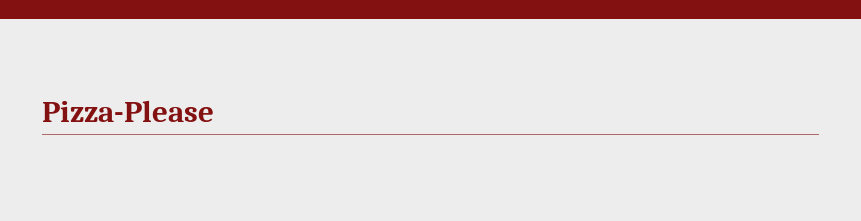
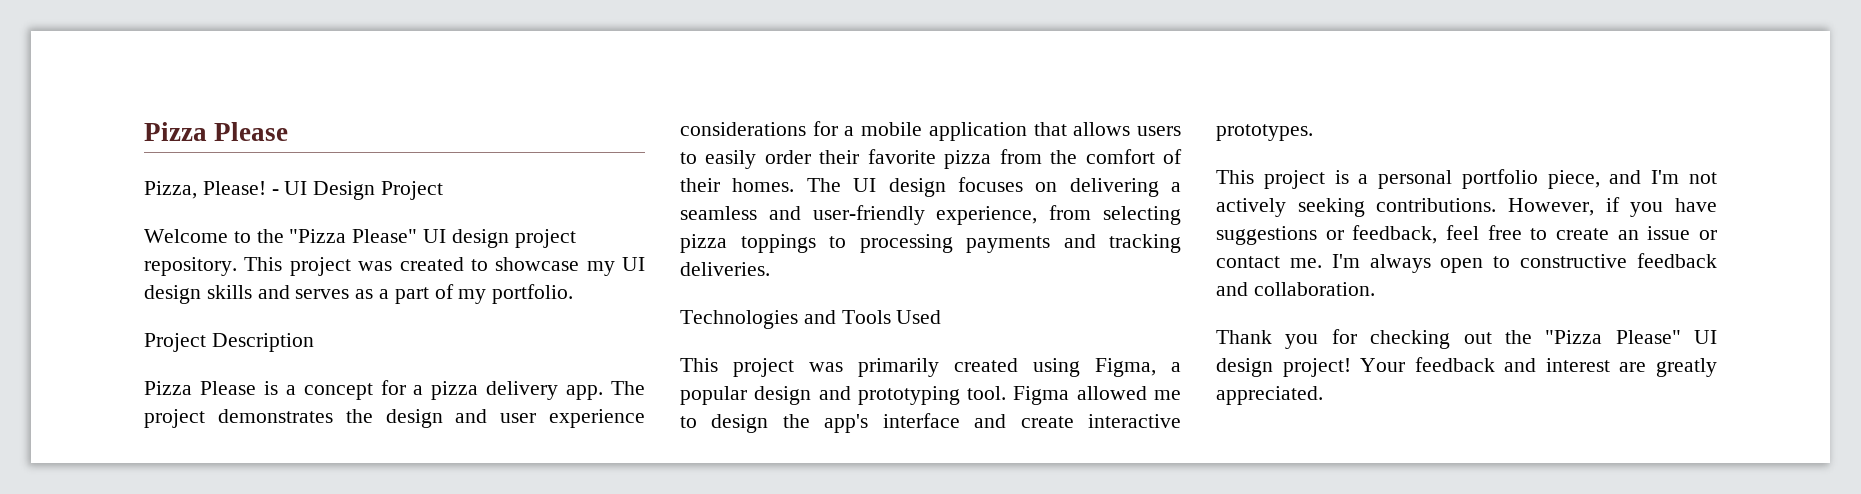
[42,100,214,122] Pizza-Please -> [144,122,289,141] [144,181,444,200] [144,229,576,248] [144,257,645,276] [144,284,574,304] [144,333,314,352] [144,380,645,400] [144,409,645,428] [680,121,1181,141] [680,149,1182,169] [680,177,1181,197] [680,205,1181,225] [680,234,1181,253] [680,262,770,276] [680,310,942,329] [680,358,1181,377] [680,386,1181,405] [680,413,1181,433] [1216,124,1313,141] [1216,169,1717,189] [1216,197,1717,217] [1216,225,1717,245] [1216,253,1717,273] [1216,282,1375,296] [1216,329,1717,349] [1216,357,1717,377] [1216,386,1323,405] Pizza Please // Pizza, Please! - UI Design Project // Welcome to the "Pizza Please" UI design project repository. This project was created to showcase my UI design skills and serves as a part of my portfolio. // Project Description // Pizza Please is a concept for a pizza delivery app. The project demonstrates the design and user experience considerations for a mobile application that allows users to easily order their favorite pizza from the comfort of their homes. The UI design focuses on delivering a seamless and user-friendly experience, from selecting pizza toppings to processing payments and tracking deliveries. // Technologies and Tools Used // This project was primarily created using Figma, a popular design and prototyping tool. Figma allowed me to design the app's interface and create interactive prototypes. // This project is a personal portfolio piece, and I'm not actively seeking contributions. However, if you have suggestions or feedback, feel free to create an issue or contact me. I'm always open to constructive feedback and collaboration. // Thank you for checking out the "Pizza Please" UI design project! Your feedback and interest are greatly appreciated.

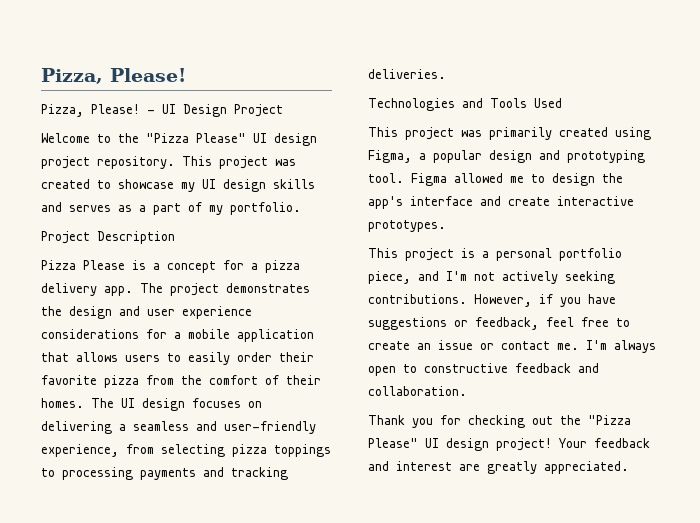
[144,122,289,141] Pizza Please -> [41,68,186,84] Pizza, Please!

